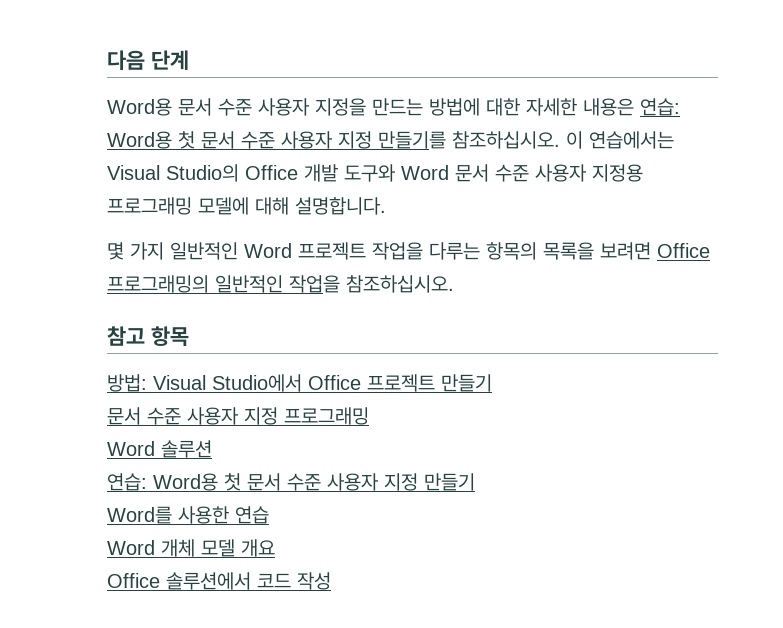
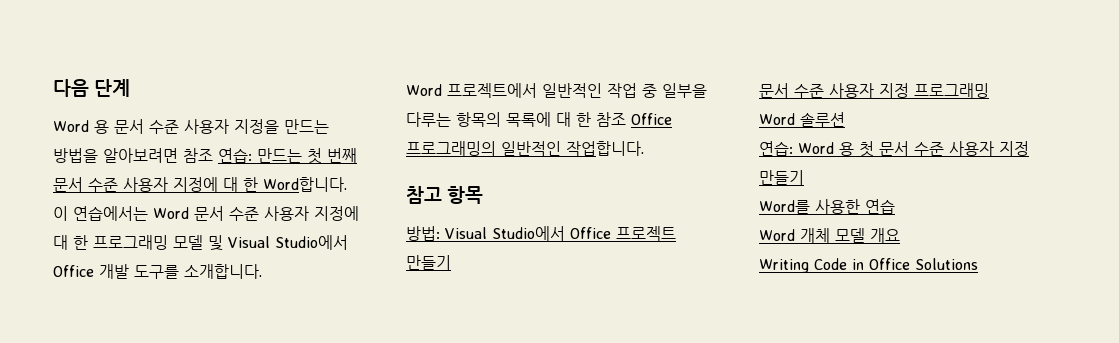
[107,98,172,116] Word용 -> [53,120,109,134] Word 용
[429,98,680,116] [107,131,674,149] [107,164,643,182] [107,197,386,215] [107,242,651,260] 방법에 대한 자세한 내용은 연습: Word용 첫 문서 수준 사용자 지정 만들기를 참조하십시오. 이 연습에서는 Visual Studio의 Office 개발 도구와 Word 문서 수준 사용자 지정용 프로그래밍 모델에 대해 설명합니다. // 몇 가지 일반적인 Word 프로젝트 작업을 다루는 항목의 목록을 보려면 -> [53,148,357,164] [53,177,347,192] [53,206,359,221] [53,235,348,251] [53,264,262,279] [406,83,707,98] [406,112,626,127] 방법을 알아보려면 참조 연습: 만드는 첫 번째 문서 수준 사용자 지정에 대 한 Word합니다. 이 연습에서는 Word 문서 수준 사용자 지정에 대 한 프로그래밍 모델 및 Visual Studio에서 Office 개발 도구를 소개합니다. // Word 프로젝트에서 일반적인 작업 중 일부을 다루는 항목의 목록에 대 한 참조
[289,275,454,293] 작업을 참조하십시오. -> [566,141,644,156] 작업합니다.
[153,473,218,491] Word용 -> [798,142,854,156] Word 용
[107,572,331,590] Office 솔루션에서 코드 작성 -> [759,258,978,273] Writing Code in Office Solutions

